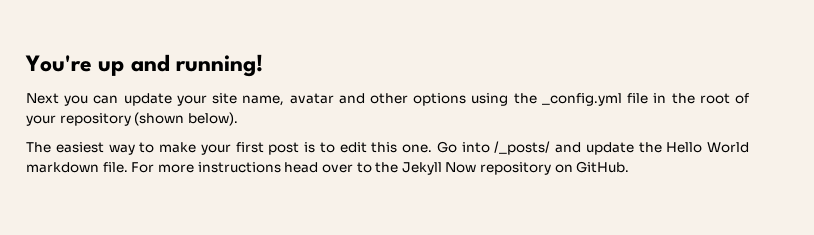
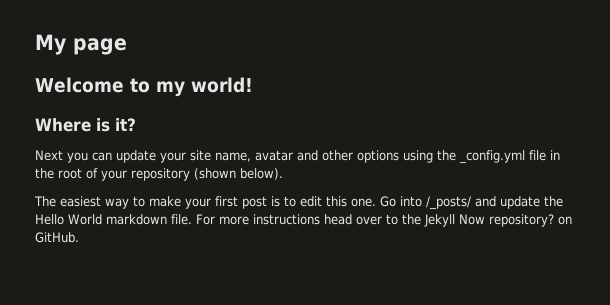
[25,54,264,77] You're up and running! -> [35,34,127,55] [35,77,253,97] [35,118,136,132] My page // Welcome to my world! // Where is it?
[480,162,552,175] repository -> [489,214,554,227] repository?

